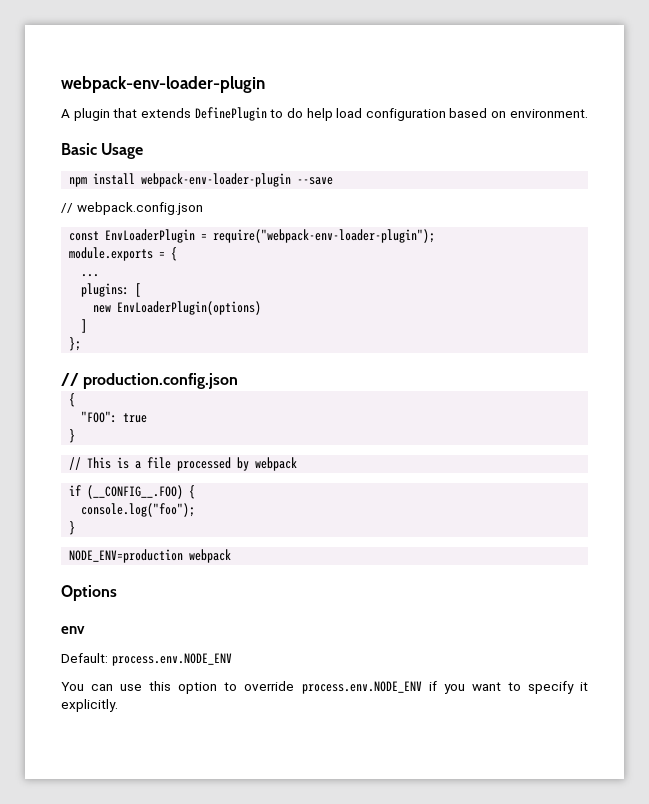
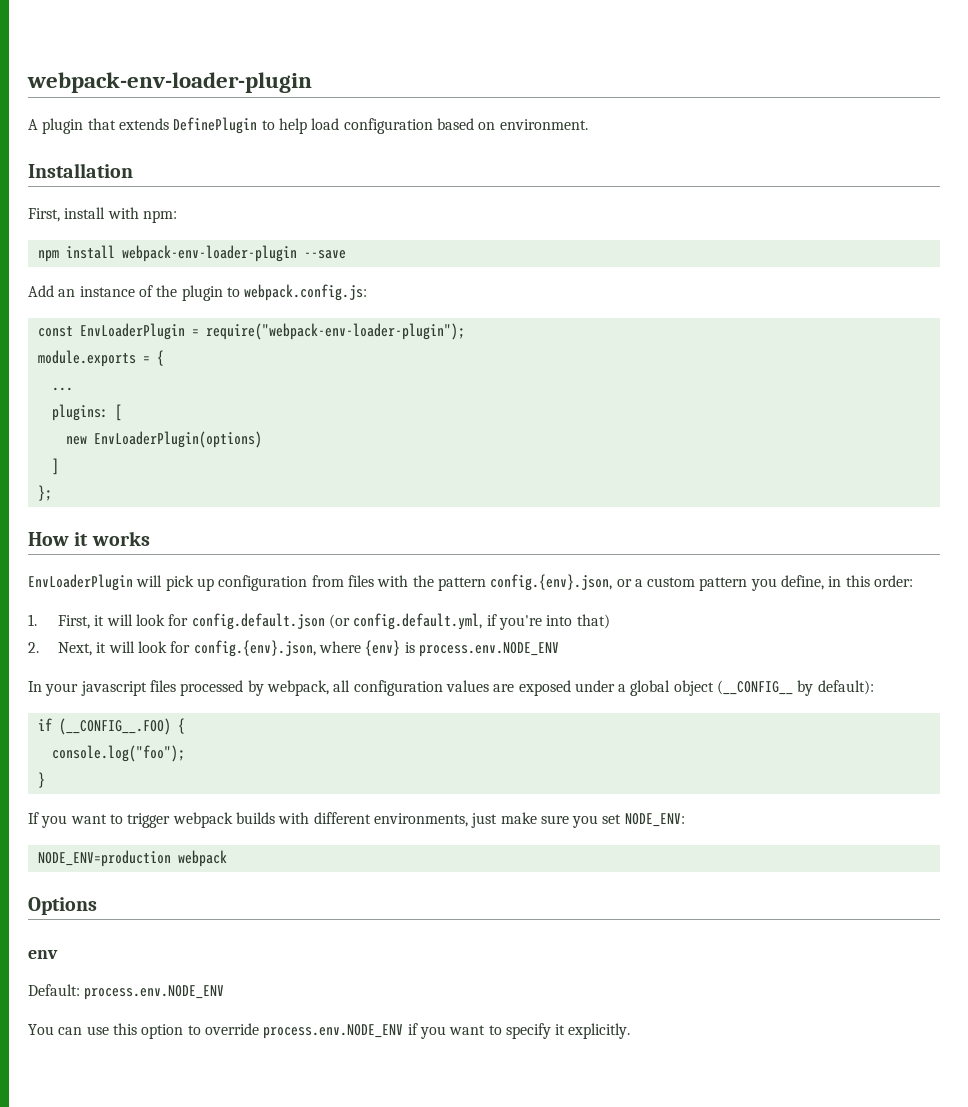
[286,108,303,118] do -> (275, 125) none
[61,143,144,159] Basic Usage -> [28,163,133,178] [28,207,177,223] Installation // First, install with npm:
[61,202,203,215] // webpack.config.json -> [28,284,368,301] Add an instance of the plugin to webpack.config.js:
[61,373,239,389] [69,393,76,407] [81,411,148,423] [69,429,76,443] [69,457,298,471] // production.config.json // { // "FOO": true // } // // This is a file processed by webpack -> [28,531,150,546] [28,574,914,591] [28,613,610,630] [28,640,559,657] [28,680,874,696] How it works // EnvLoaderPlugin will pick up configuration from files with the pattern config.{env}.json, or a custom pattern you define, in this order: // 1. First, it will look for config.default.json (or config.default.yml, if you're into that) // 2. Next, it will look for config.{env}.json, where {env} is process.env.NODE_ENV // In your javascript files processed by webpack, all configuration values are exposed under a global object (__CONFIG__ by default):
(76, 528) none -> [28,812,685,828] // If you want to trigger webpack builds with different environments, just make sure you set NODE_ENV:

